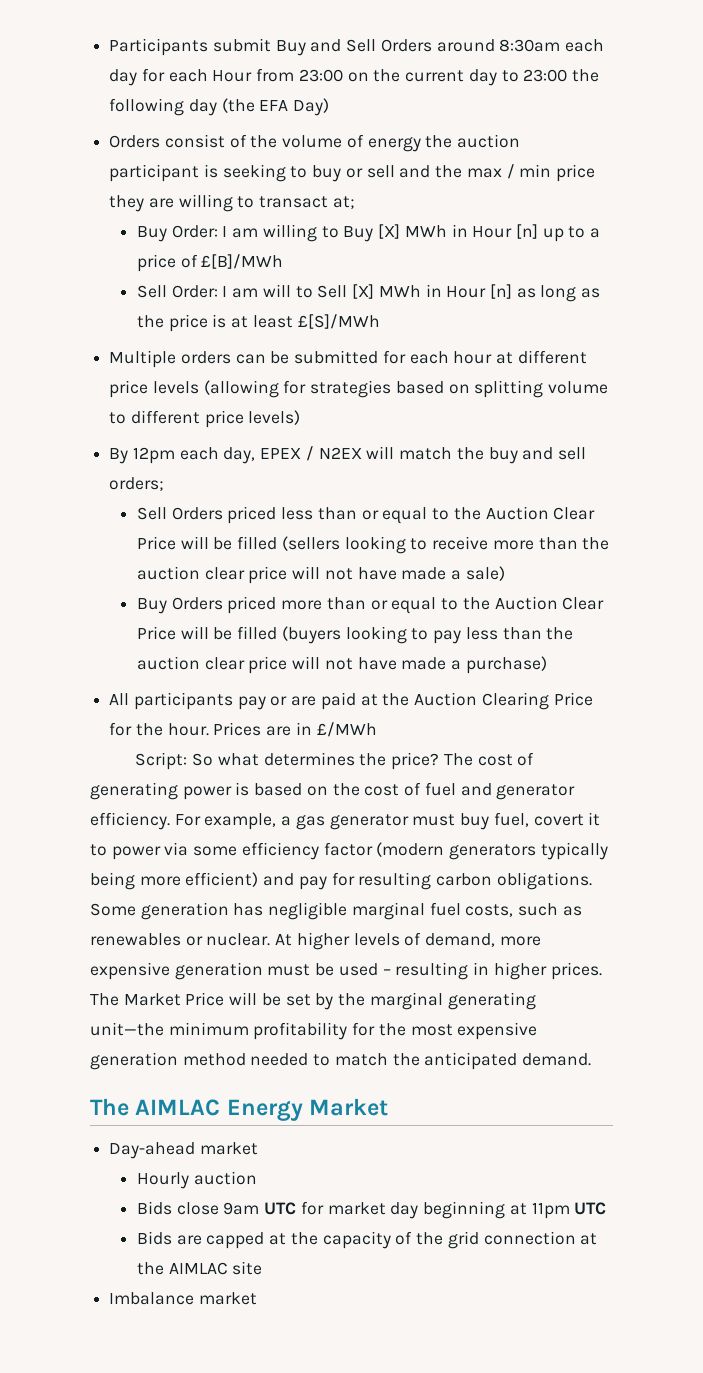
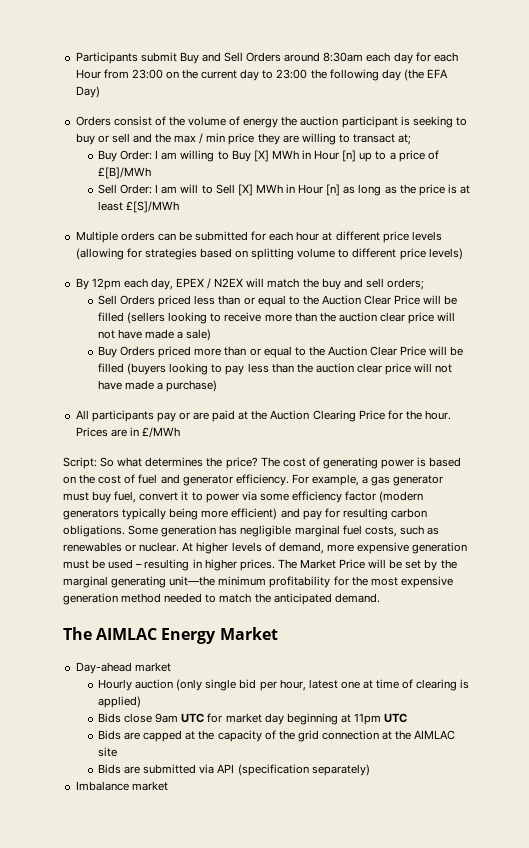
[533,814,584,826] covert -> [139,492,179,501] convert
(257, 1178) none -> [176,679,470,691] [98,696,142,708] (only single bid per hour, latest one at time of clearing is applied)
(263, 1268) none -> [98,764,370,776] // Bids are submitted via API (specification separately)

